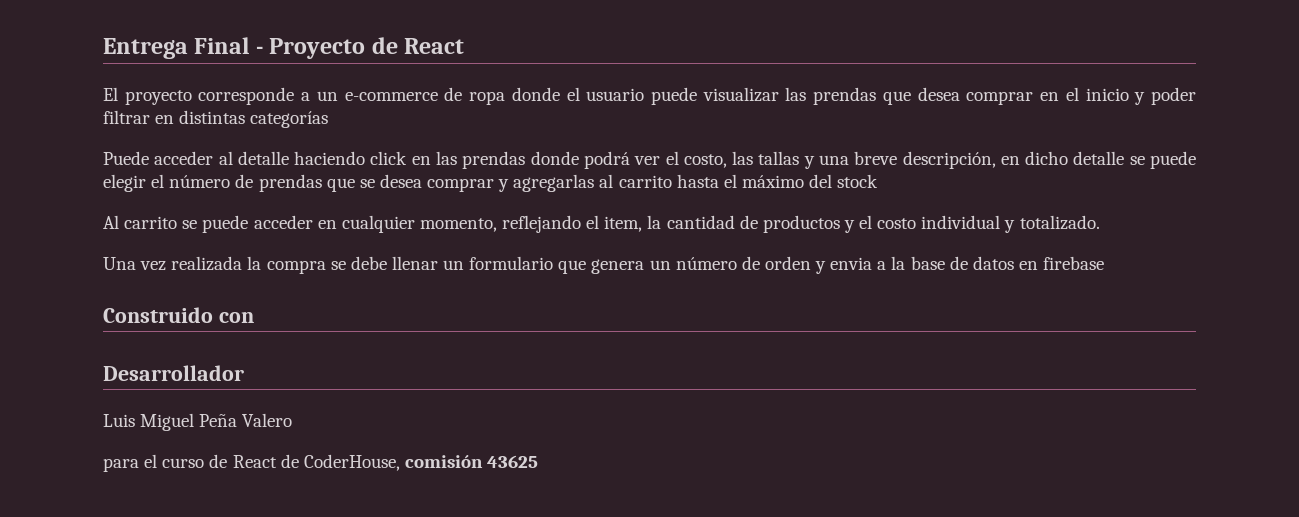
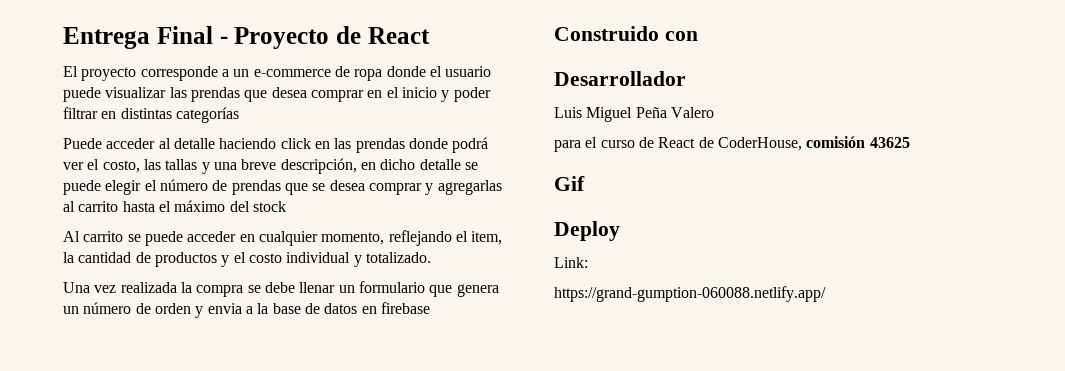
(539, 461) none -> [554,176,585,191] [554,221,620,241] [554,257,588,268] [554,286,826,302] // Gif // Deploy // Link: // https://grand-gumption-060088.netlify.app/

